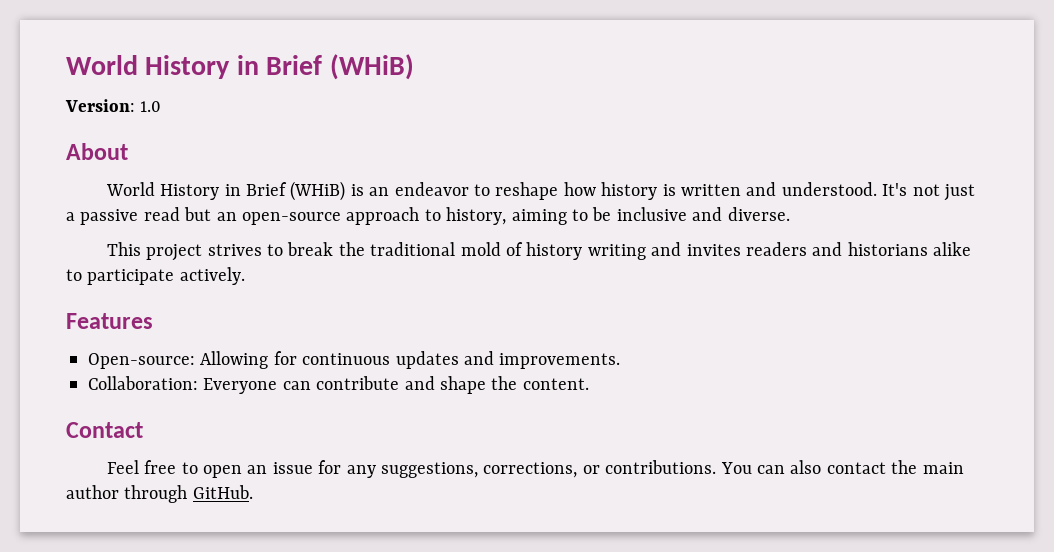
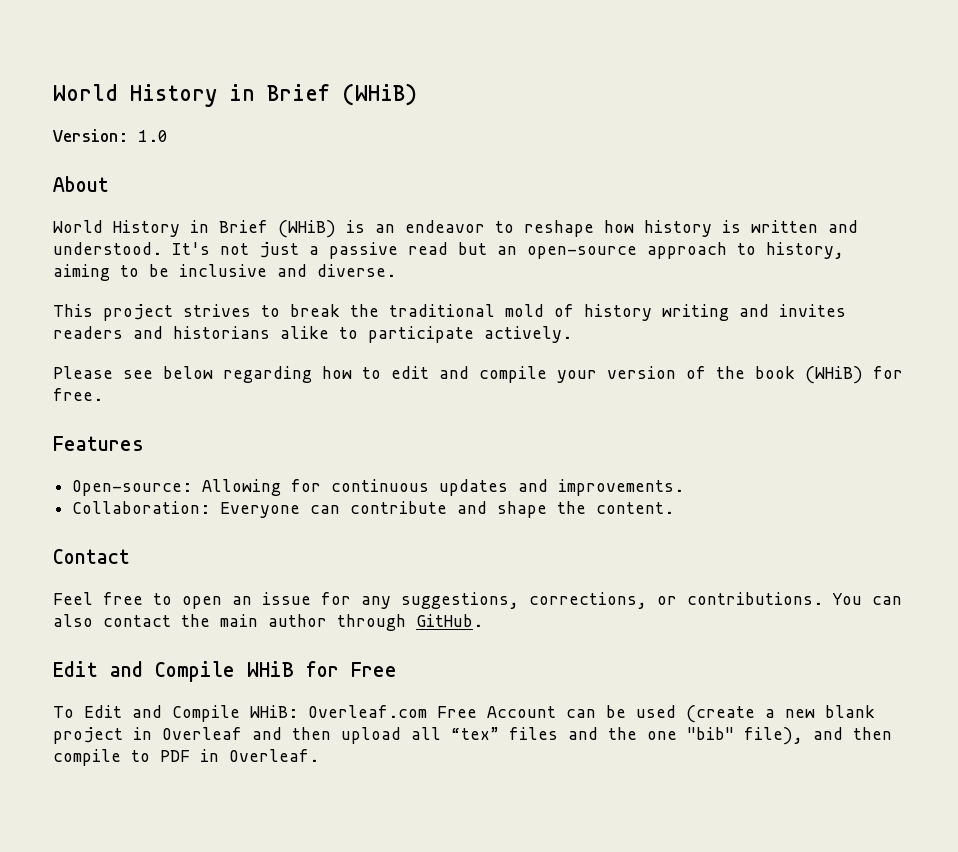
(245, 276) none -> [53,366,903,384] [53,388,103,401] // Please see below regarding how to edit and compile your version of the book (WHiB) for free.
(253, 492) none -> [53,661,397,682] [53,705,875,723] [53,727,892,745] [53,749,319,766] // Edit and Compile WHiB for Free // To Edit and Compile WHiB: Overleaf.com Free Account can be used (create a new blank project in Overleaf and then upload all “tex” files and the one "bib" file), and then compile to PDF in Overleaf.

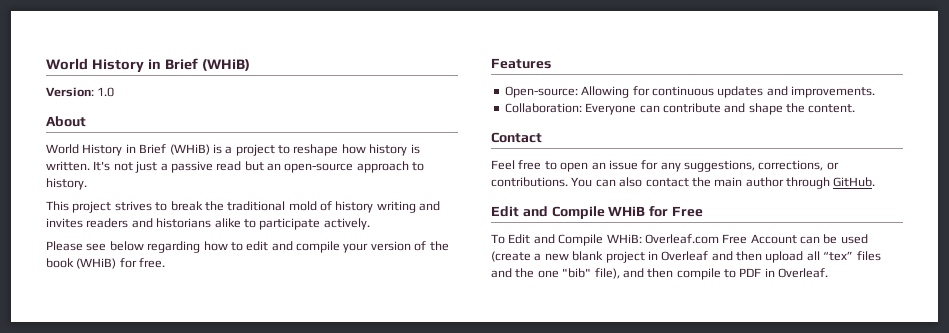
[375,220,485,233] an endeavor -> [225,144,275,156] a project
[751,220,858,233] [53,242,162,255] written and understood. -> [46,161,90,171] written.
[766,242,844,259] [53,264,396,281] history, aiming to be inclusive and diverse. -> [46,178,87,190] history.

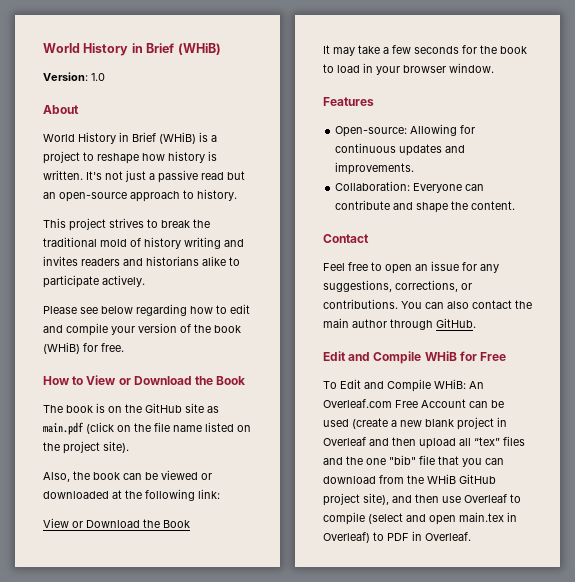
(166, 263) none -> [43,375,246,385] [43,403,219,413] [43,422,251,435] [43,441,129,454] [43,470,212,482] [43,489,220,501] [43,518,190,528] [323,45,527,56] [323,63,494,75] // How to View or Download the Book // The book is on the GitHub site as main.pdf (click on the file name listed on the project site). // Also, the book can be viewed or downloaded at the following link: // View or Download the Book // It may take a few seconds for the book to load in your browser window.
(642, 238) none -> [469,381,484,389] An
[594,268,721,280] file), and then compile -> [419,455,504,467] [323,474,496,484] [323,493,521,506] [323,512,517,525] [323,532,370,543] file that you can download from the WHiB GitHub project site), and then use Overleaf to compile (select and open main.tex in Overleaf)

